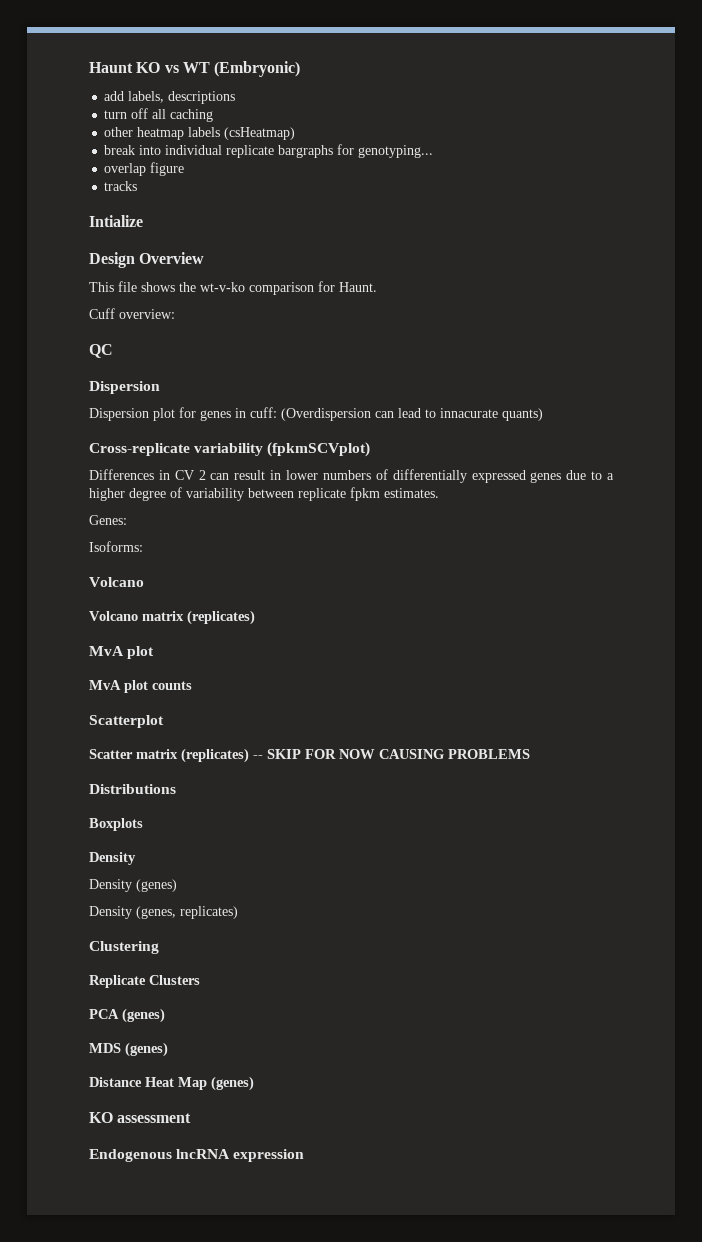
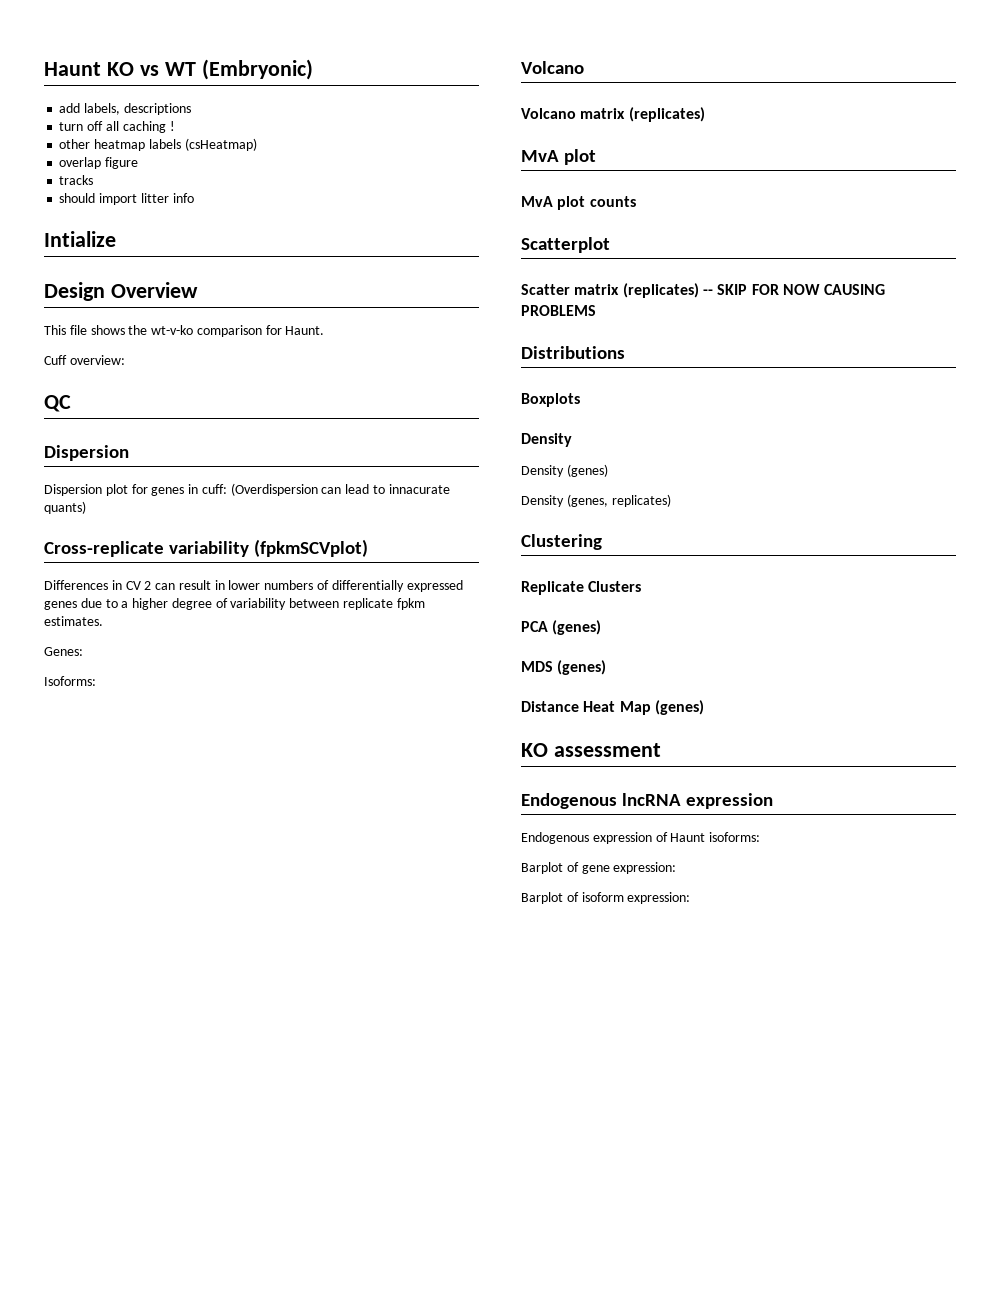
(214, 115) none -> [169,121,175,131] !
[104,144,434,158] // break into individual replicate bargraphs for genotyping... -> (257, 144) none
(138, 186) none -> [59,193,194,205] // should import litter info
(305, 1155) none -> [521,832,761,844] [521,862,677,874] [521,892,691,904] // Endogenous expression of Haunt isoforms: // Barplot of gene expression: // Barplot of isoform expression:

